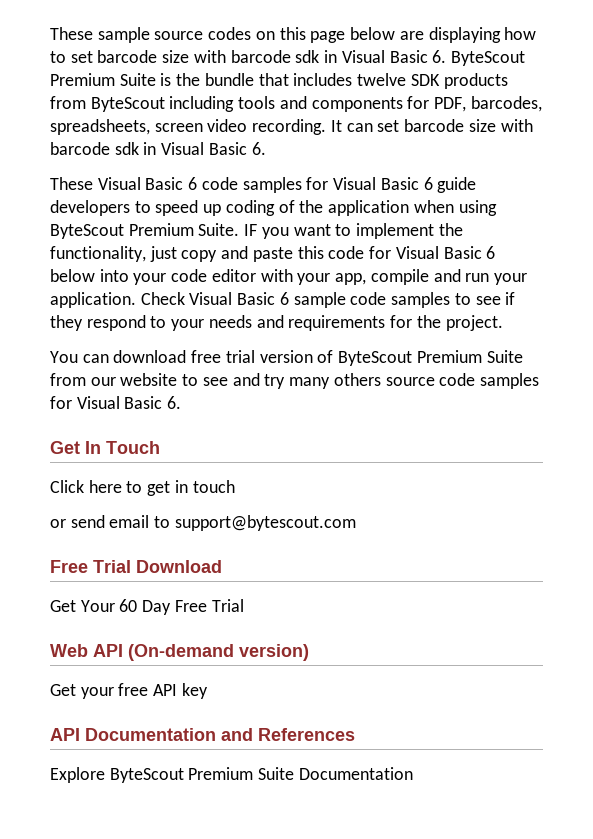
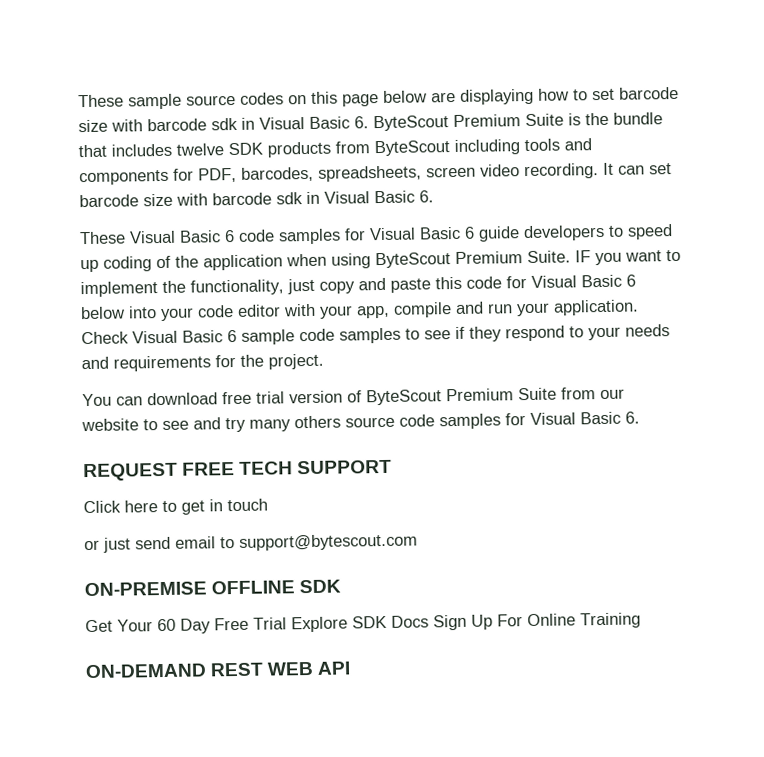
[50,441,160,454] Get In Touch -> [83,459,393,482] REQUEST FREE TECH SUPPORT
(66, 523) none -> [103,537,131,553] just
[50,560,222,573] Free Trial Download -> [84,579,342,597] ON-PREMISE OFFLINE SDK
[50,644,309,661] [50,683,208,699] [50,728,355,741] [50,767,413,783] // Web API (On-demand version) // Get your free API key // API Documentation and References // Explore ByteScout Premium Suite Documentation -> [291,612,641,633] [85,661,352,679] Explore SDK Docs Sign Up For Online Training // ON-DEMAND REST WEB API

